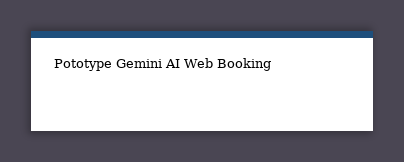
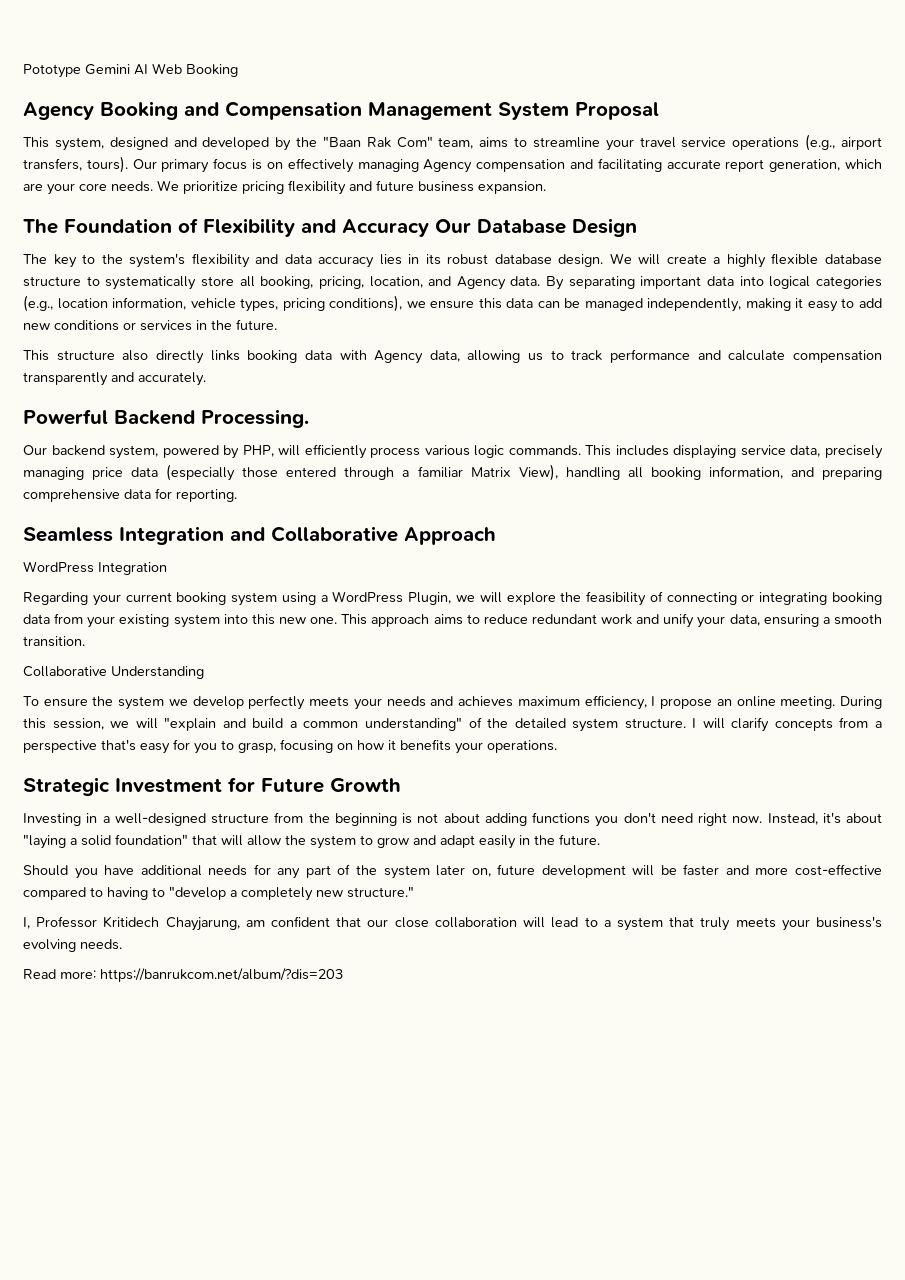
(271, 64) none -> [23,101,659,120] [23,134,883,151] [23,156,882,173] [23,180,546,195] [23,218,637,237] [23,253,882,268] [23,276,882,290] [23,295,882,312] [23,319,277,331] [23,349,882,364] [23,372,206,386] [23,409,309,428] [23,444,883,459] [23,464,882,481] [23,488,237,502] [23,526,496,545] [23,561,167,575] [23,591,883,606] [23,613,882,628] [23,636,85,647] [23,666,204,679] [23,695,882,710] [23,717,882,732] [23,739,557,754] [23,777,401,796] [23,812,882,827] [23,834,600,849] [23,864,882,879] [23,886,414,901] [23,916,883,931] [23,939,122,952] [23,968,343,982] // Agency Booking and Compensation Management System Proposal // This system, designed and developed by the "Baan Rak Com" team, aims to streamline your travel service operations (e.g., airport transfers, tours). Our primary focus is on effectively managing Agency compensation and facilitating accurate report generation, which are your core needs. We prioritize pricing flexibility and future business expansion. // The Foundation of Flexibility and Accuracy Our Database Design // The key to the system's flexibility and data accuracy lies in its robust database design. We will create a highly flexible database structure to systematically store all booking, pricing, location, and Agency data. By separating important data into logical categories (e.g., location information, vehicle types, pricing conditions), we ensure this data can be managed independently, making it easy to add new conditions or services in the future. // This structure also directly links booking data with Agency data, allowing us to track performance and calculate compensation transparently and accurately. // Powerful Backend Processing. // Our backend system, powered by PHP, will efficiently process various logic commands. This includes displaying service data, precisely managing price data (especially those entered through a familiar Matrix View), handling all booking information, and preparing comprehensive data for reporting. // Seamless Integration and Collaborative Approach // WordPress Integration // Regarding your current booking system using a WordPress Plugin, we will explore the feasibility of connecting or integrating booking data from your existing system into this new one. This approach aims to reduce redundant work and unify your data, ensuring a smooth transition. // Collaborative Understanding // To ensure the system we develop perfectly meets your needs and achieves maximum efficiency, I propose an online meeting. During this session, we will "explain and build a common understanding" of the detailed system structure. I will clarify concepts from a perspective that's easy for you to grasp, focusing on how it benefits your operations. // Strategic Investment for Future Growth // Investing in a well-designed structure from the beginning is not about adding functions you don't need right now. Instead, it's about "laying a solid foundation" that will allow the system to grow and adapt easily in the future. // Should you have additional needs for any part of the system later on, future development will be faster and more cost-effective compared to having to "develop a completely new structure." // I, Professor Kritidech Chayjarung, am confident that our close collaboration will lead to a system that truly meets your business's evolving needs. // Read more: https://banrukcom.net/album/?dis=203

